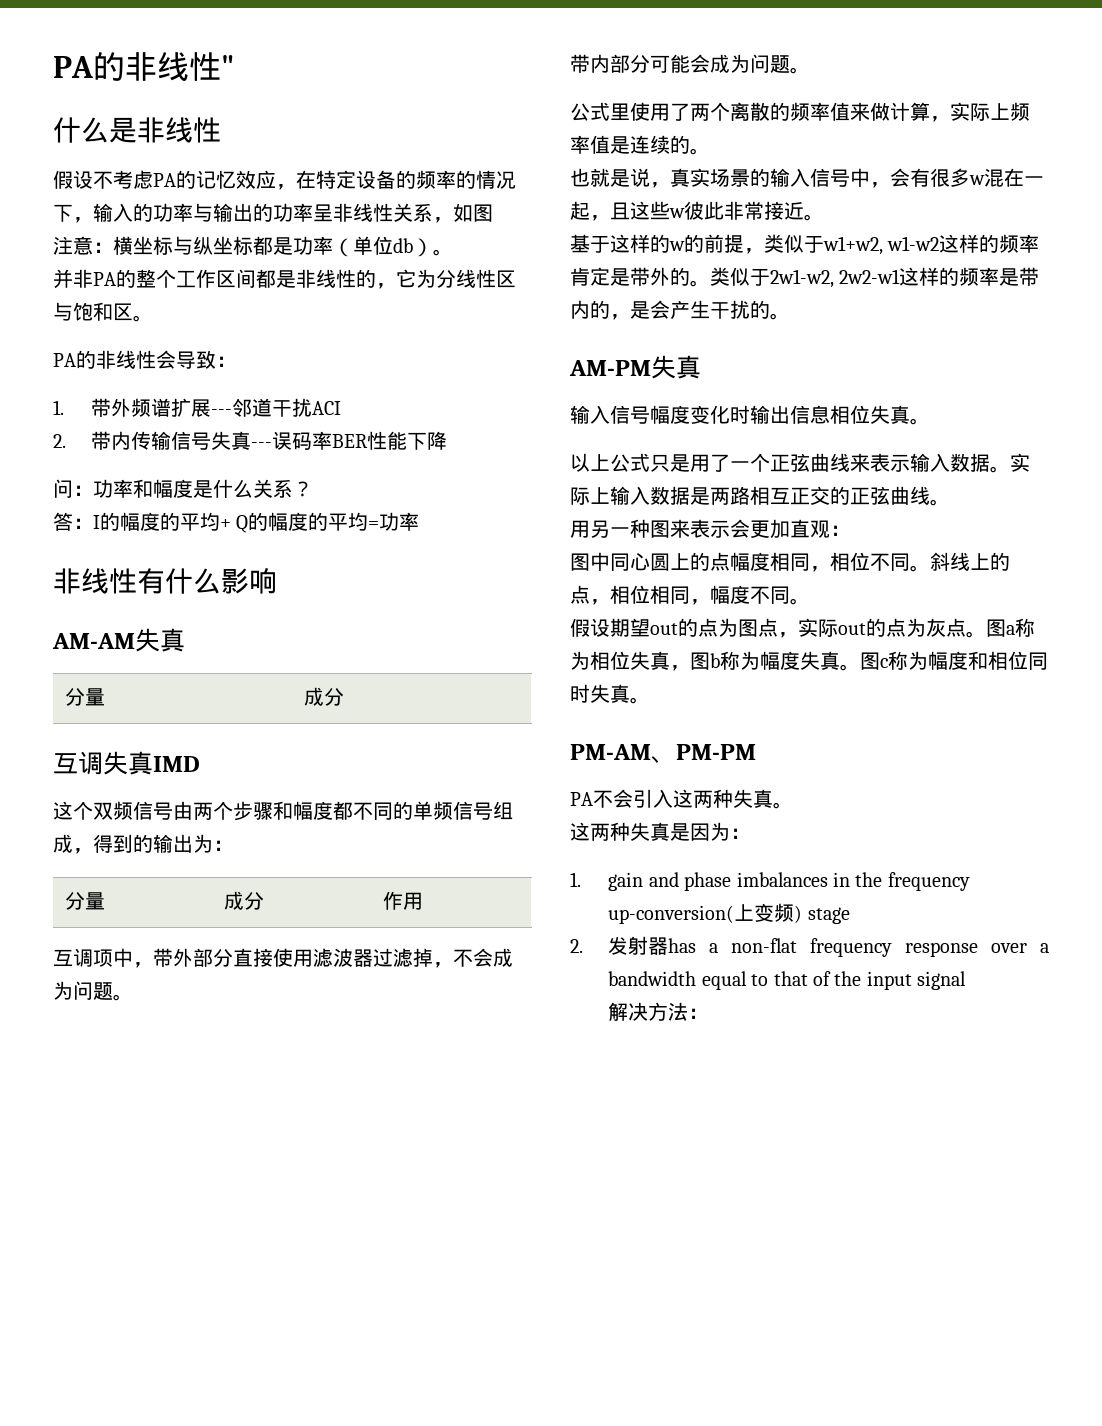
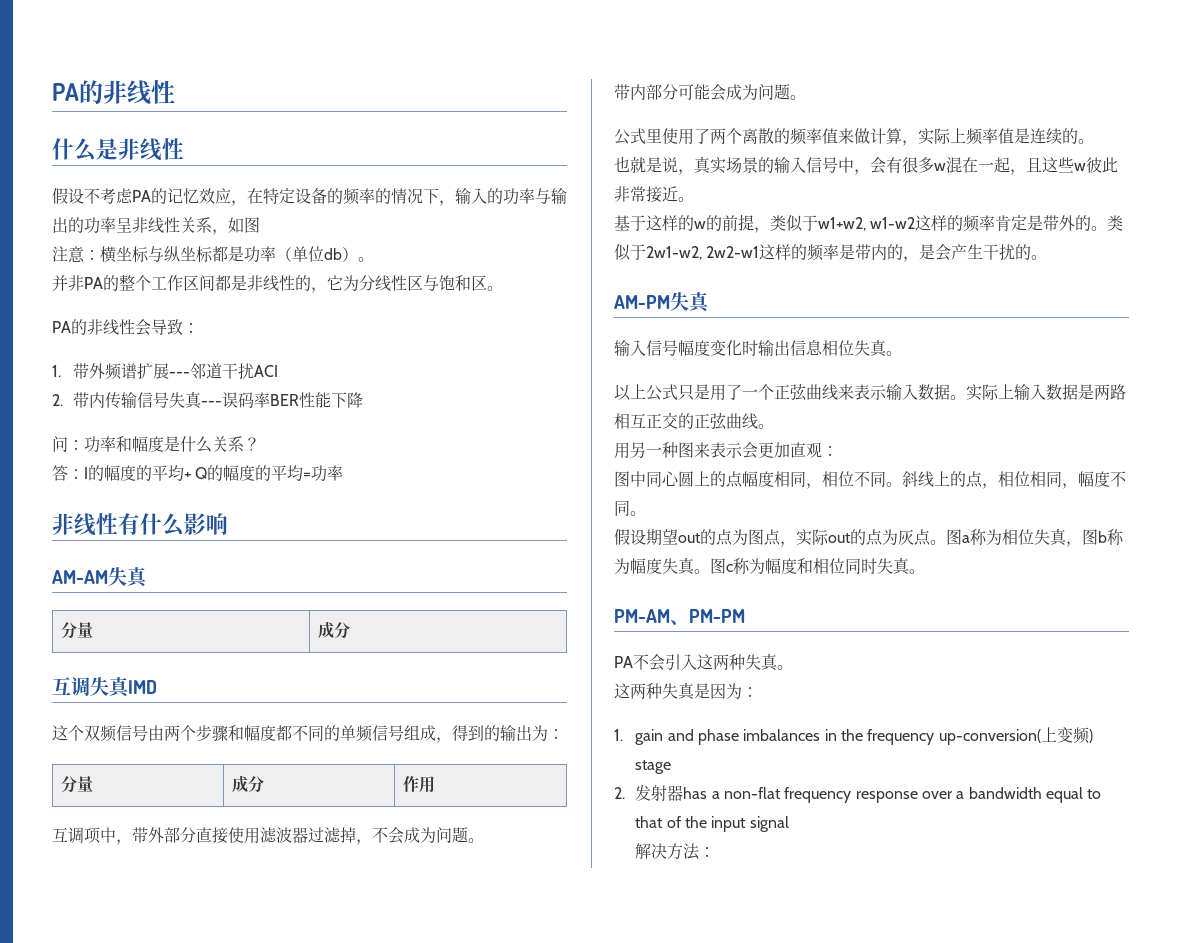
[53,52,235,81] PA的非线性" -> [52,80,175,105] PA的非线性

